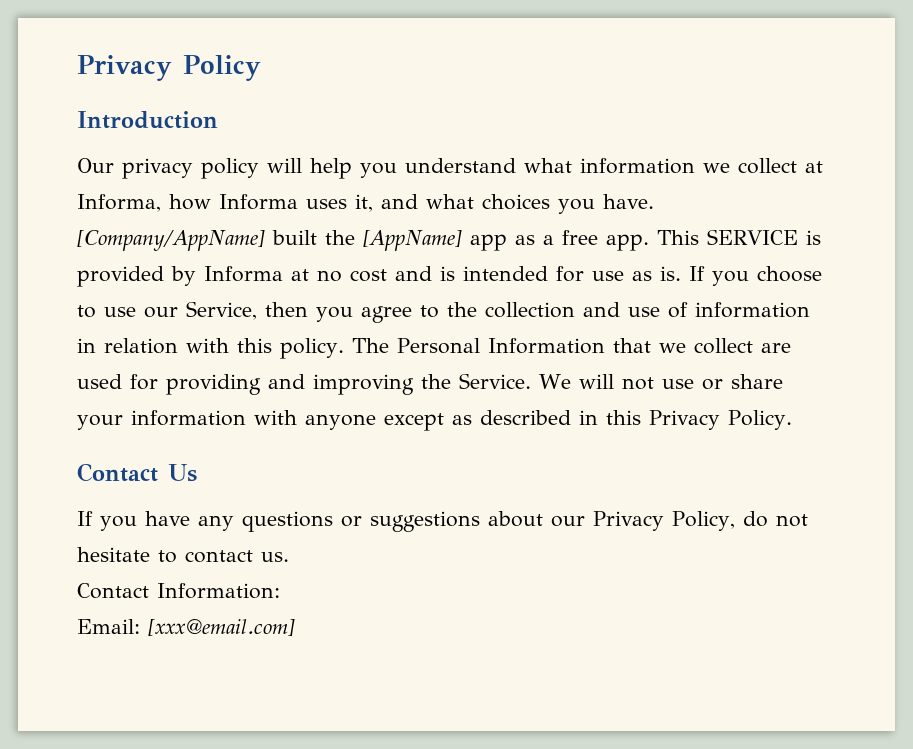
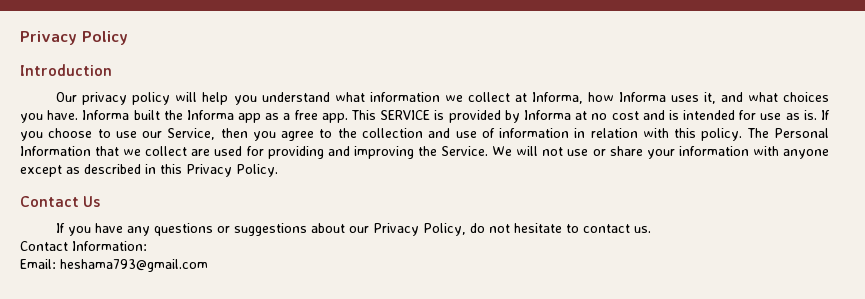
[77,229,265,251] [Company/AppName] -> [82,110,130,120] Informa
[363,229,462,251] [AppName] -> [186,110,234,120] Informa
[148,618,295,636] [xxx@email.com] -> [60,259,208,272] heshama793@gmail.com

